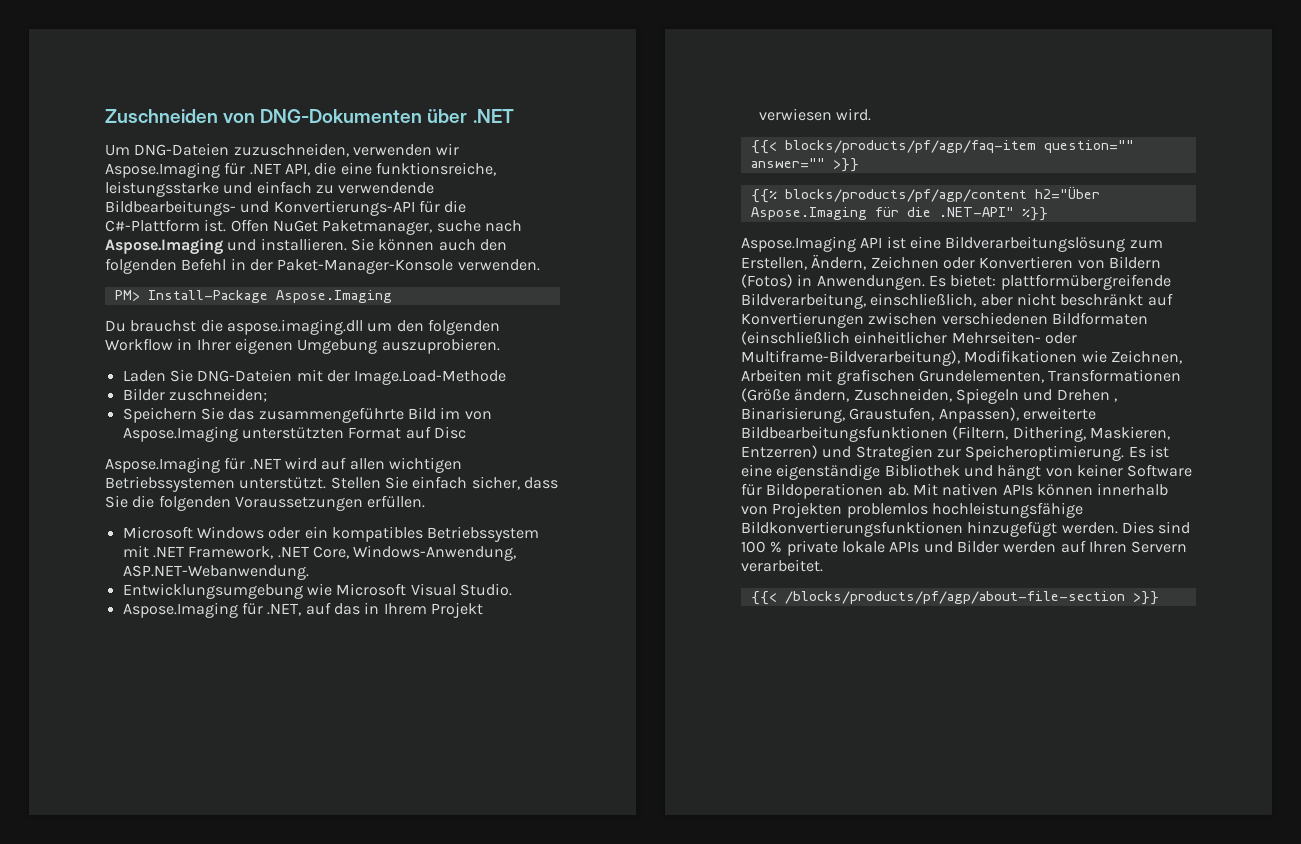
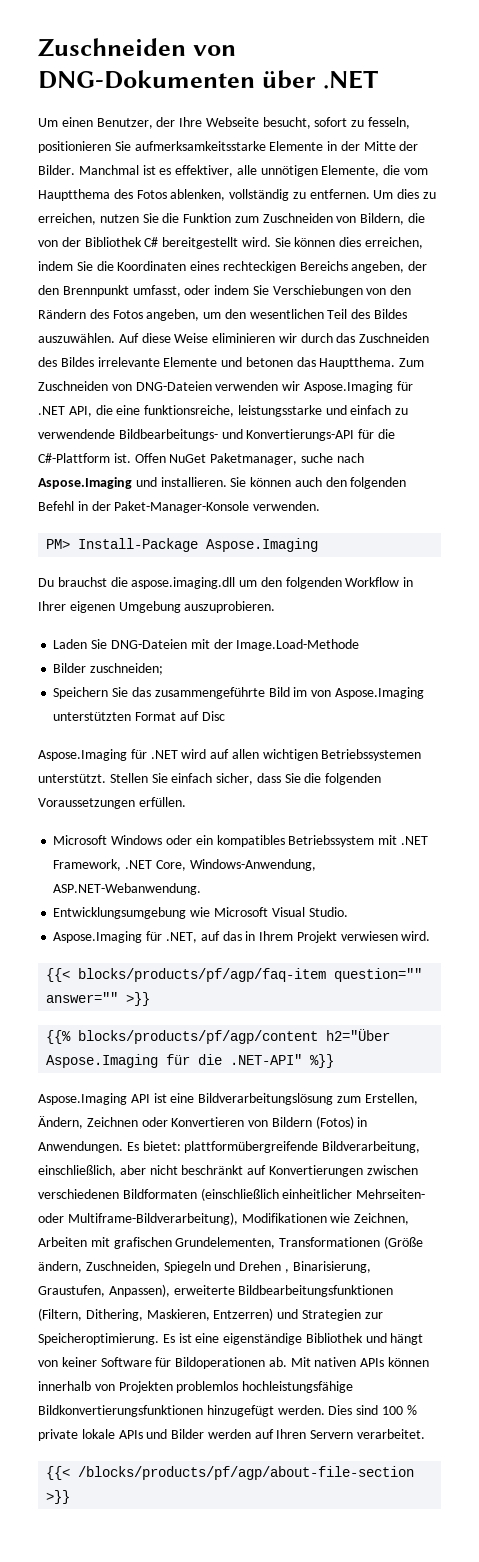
[134,143,349,157] DNG-Dateien zuzuschneiden, -> [61,117,411,129] [38,141,419,153] [38,165,429,177] [38,189,437,201] [38,213,426,225] [38,237,424,249] [38,261,428,273] [38,285,412,297] [38,309,408,321] [38,333,430,343] [38,357,425,369] [38,381,212,391] einen Benutzer, der Ihre Webseite besucht, sofort zu fesseln, positionieren Sie aufmerksamkeitsstarke Elemente in der Mitte der Bilder. Manchmal ist es effektiver, alle unnötigen Elemente, die vom Hauptthema des Fotos ablenken, vollständig zu entfernen. Um dies zu erreichen, nutzen Sie die Funktion zum Zuschneiden von Bildern, die von der Bibliothek C# bereitgestellt wird. Sie können dies erreichen, indem Sie die Koordinaten eines rechteckigen Bereichs angeben, der den Brennpunkt umfasst, oder indem Sie Verschiebungen von den Rändern des Fotos angeben, um den wesentlichen Teil des Bildes auszuwählen. Auf diese Weise eliminieren wir durch das Zuschneiden des Bildes irrelevante Elemente und betonen das Hauptthema. Zum Zuschneiden von DNG-Dateien

